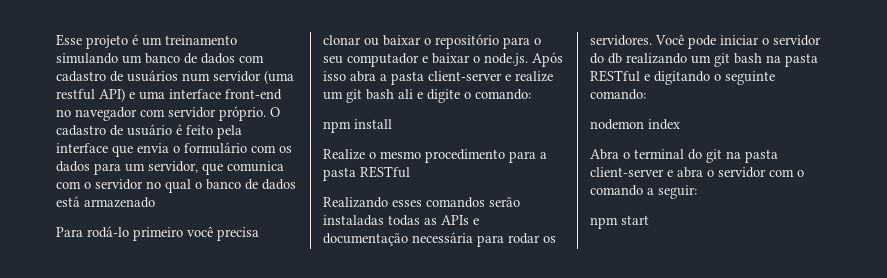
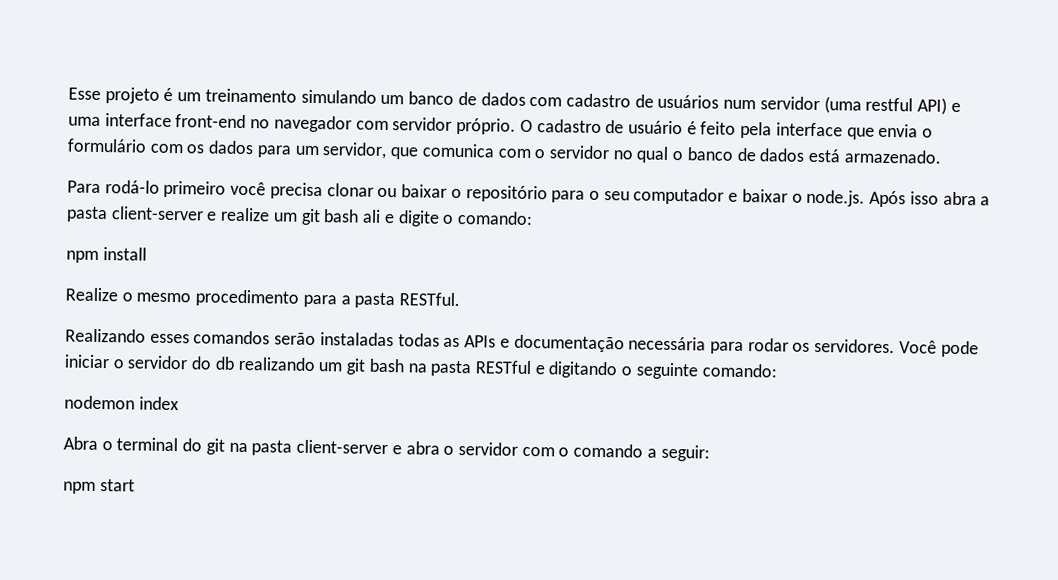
[84,197,155,208] armazenado -> [843,149,941,164] armazenado.
[360,166,410,178] RESTful -> [399,292,461,307] RESTful.

